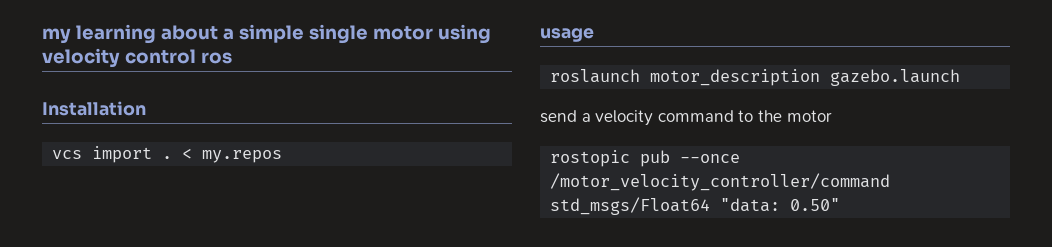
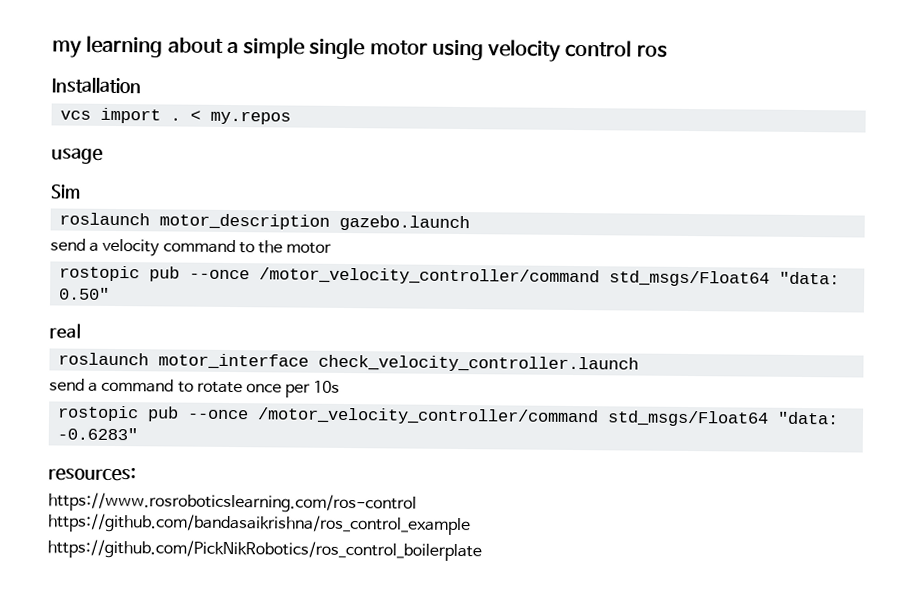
(594, 35) none -> [50,184,81,199] // Sim
(841, 204) none -> [49,323,81,339] [58,352,640,373] [49,378,341,398] [57,405,840,427] [57,427,139,441] [48,466,136,482] [48,492,417,514] [48,513,471,536] [47,539,482,562] // real // roslaunch motor_interface check_velocity_controller.launch // send a command to rotate once per 10s // rostopic pub --once /motor_velocity_controller/command std_msgs/Float64 "data: -0.6283" // resources: // https://www.rosroboticslearning.com/ros-control // https://github.com/bandasaikrishna/ros_control_example // https://github.com/PickNikRobotics/ros_control_boilerplate

